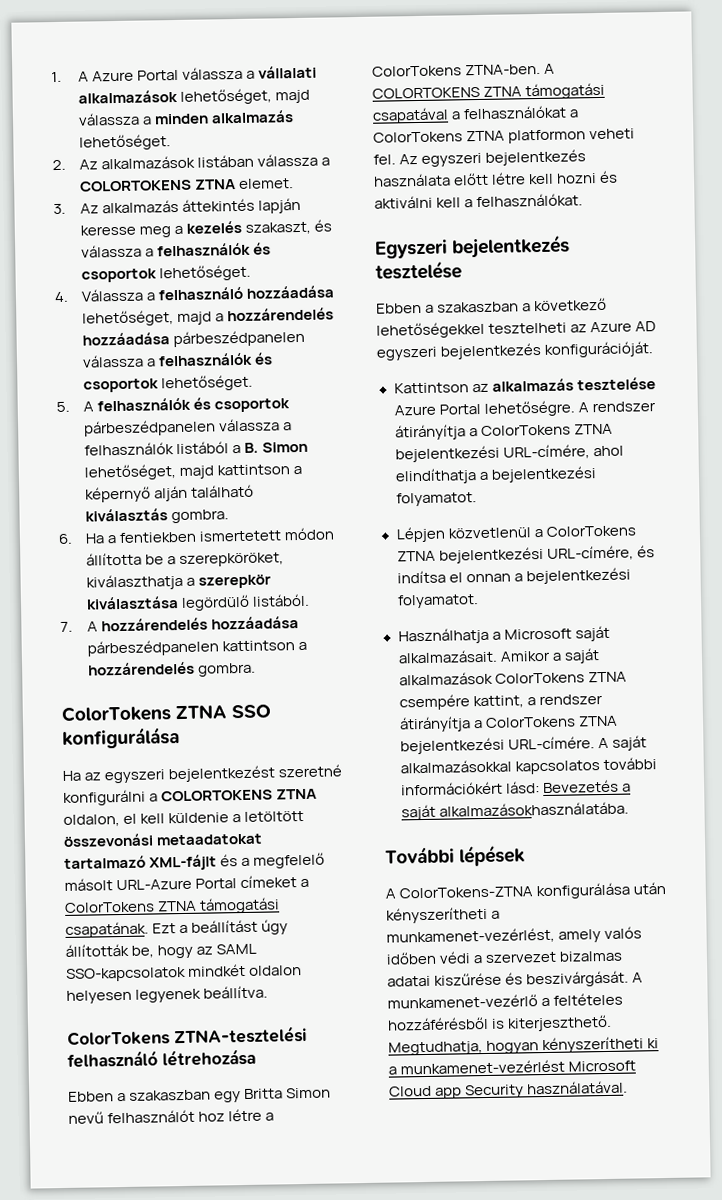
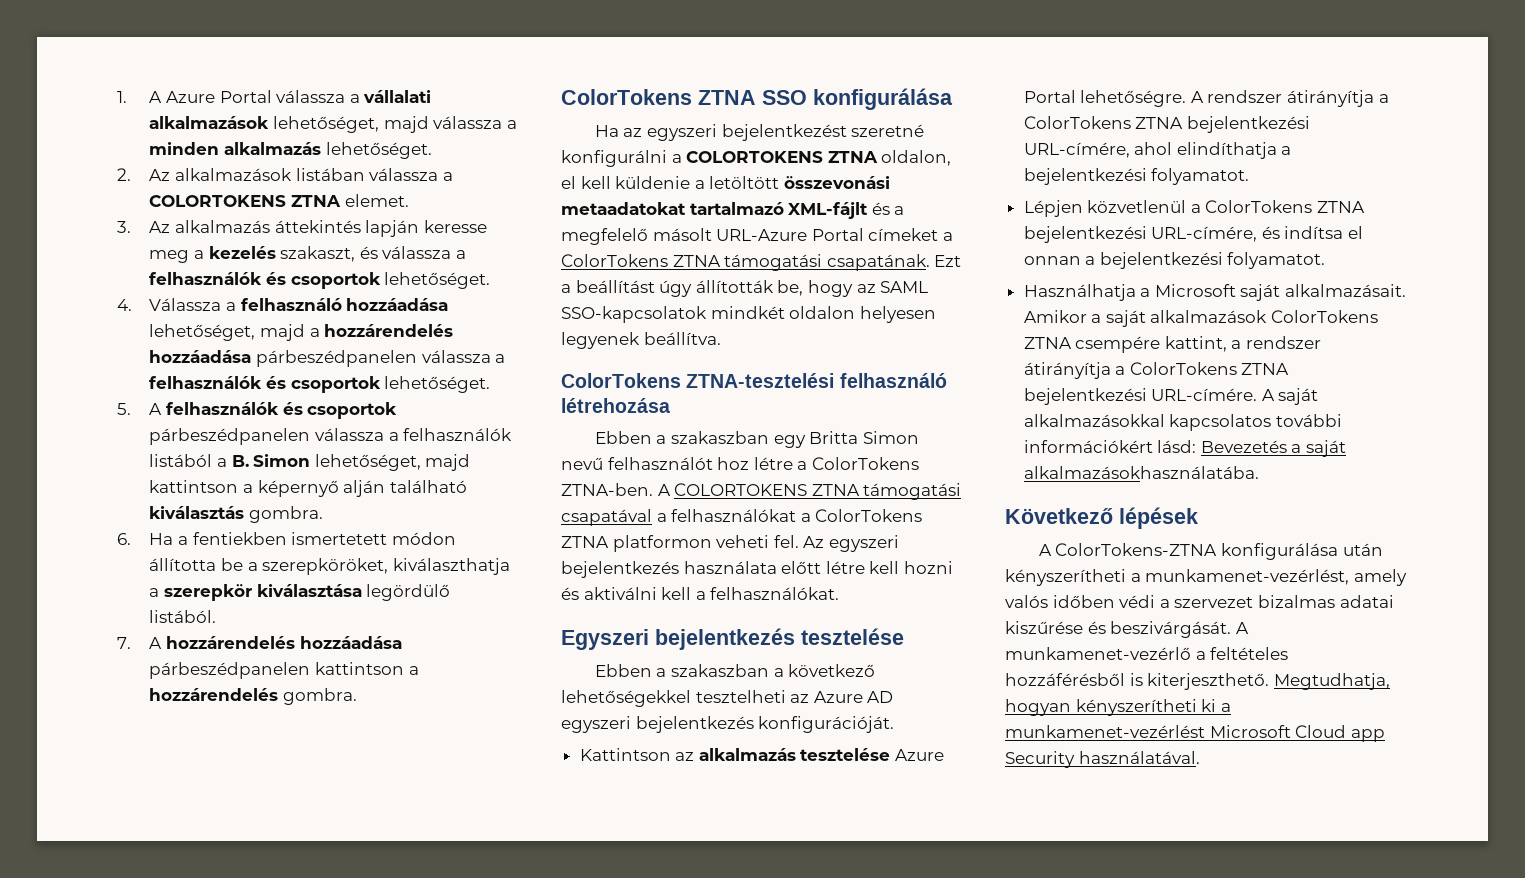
[385,846,455,864] További -> [1005,508,1113,524] Következő

